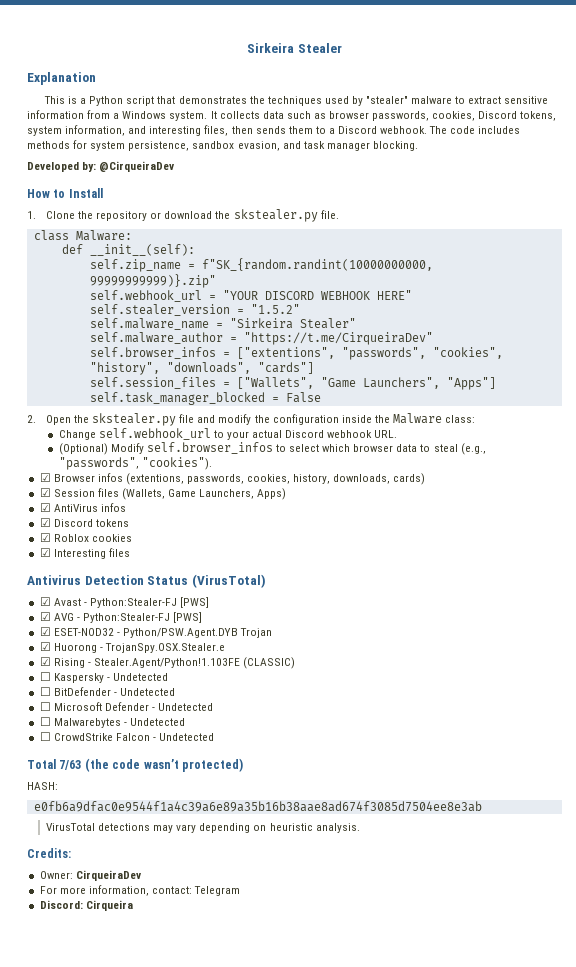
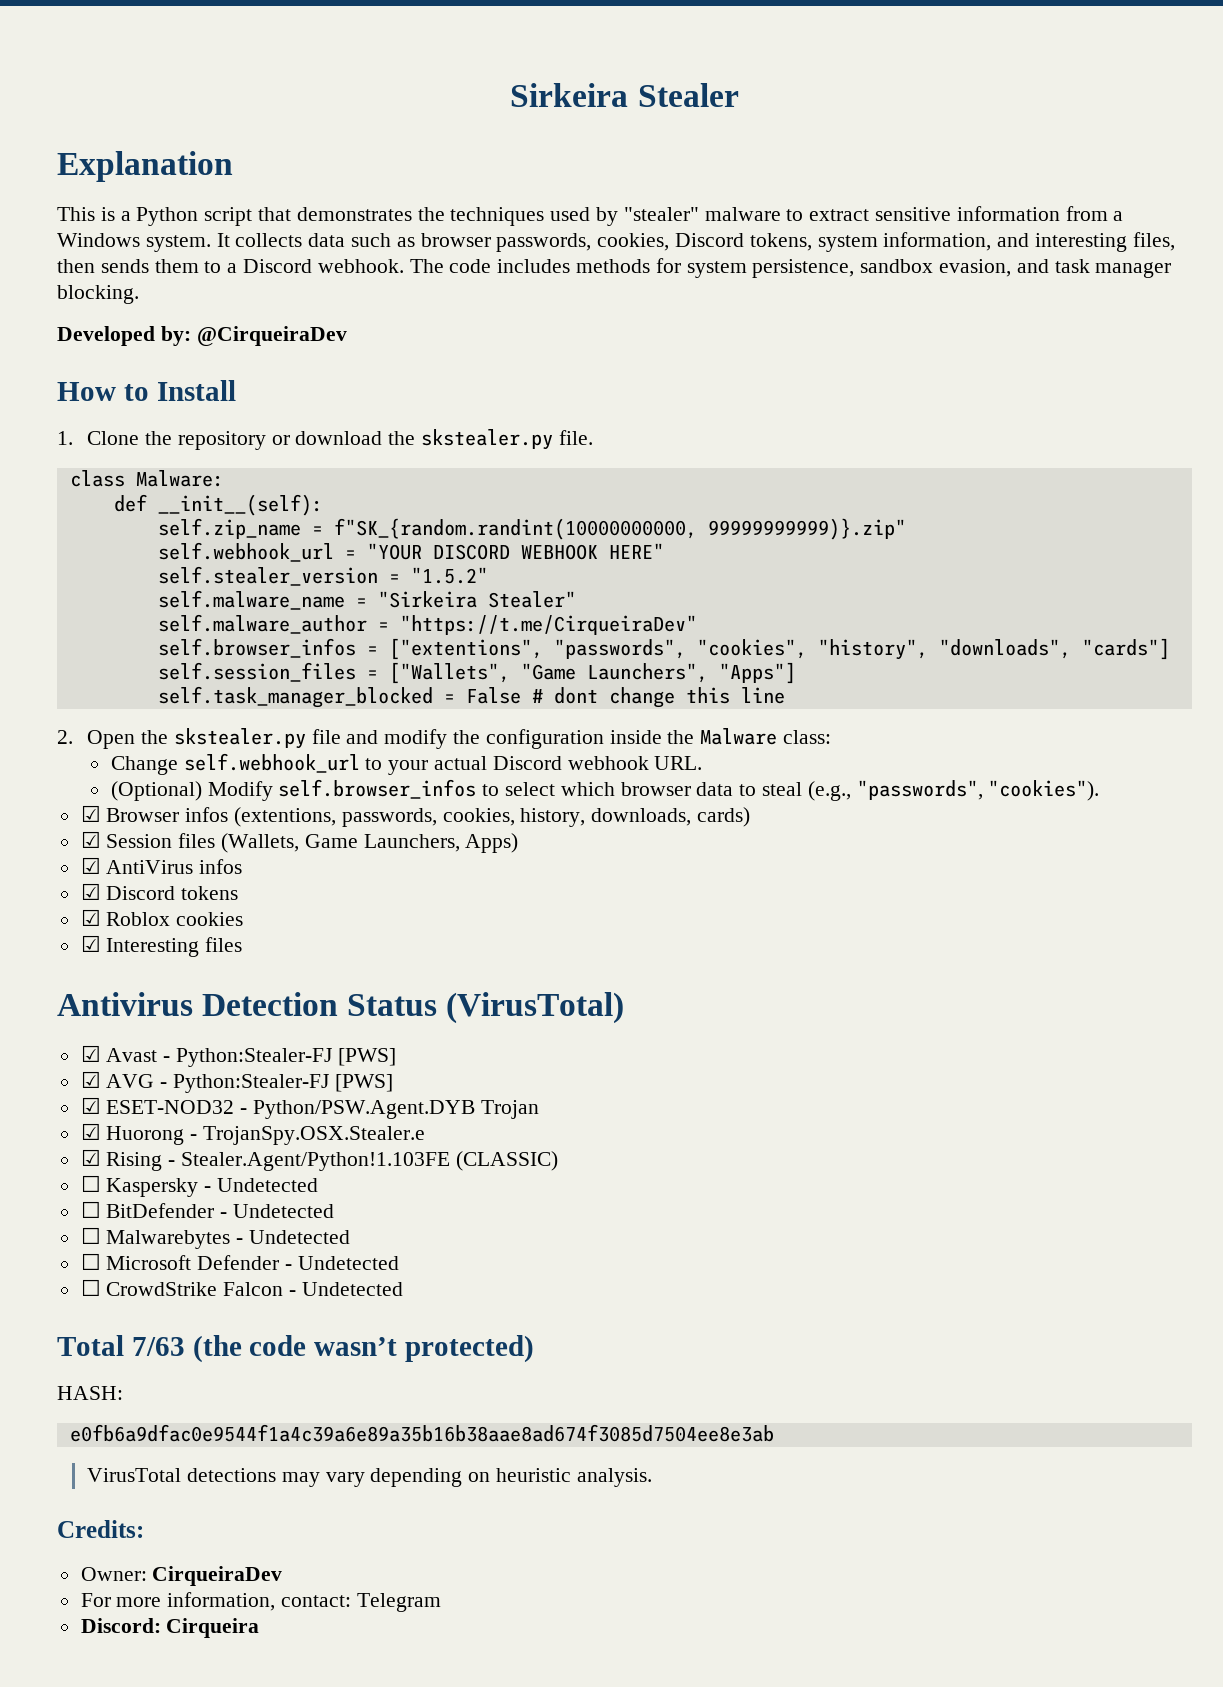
(321, 397) none -> [531,687,785,708] # dont change this line
[53,702,214,711] [39,717,121,728] Microsoft Defender - Undetected // ☐ Malwarebytes -> [106,1230,351,1249] [80,1253,280,1270] Malwarebytes - Undetected // ☐ Microsoft Defender

